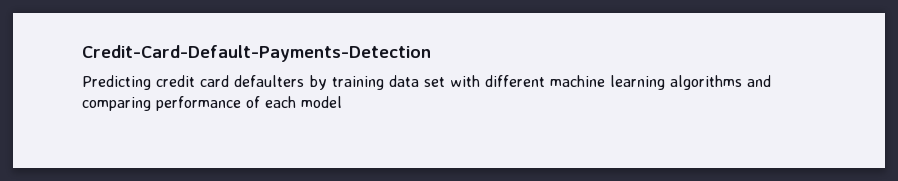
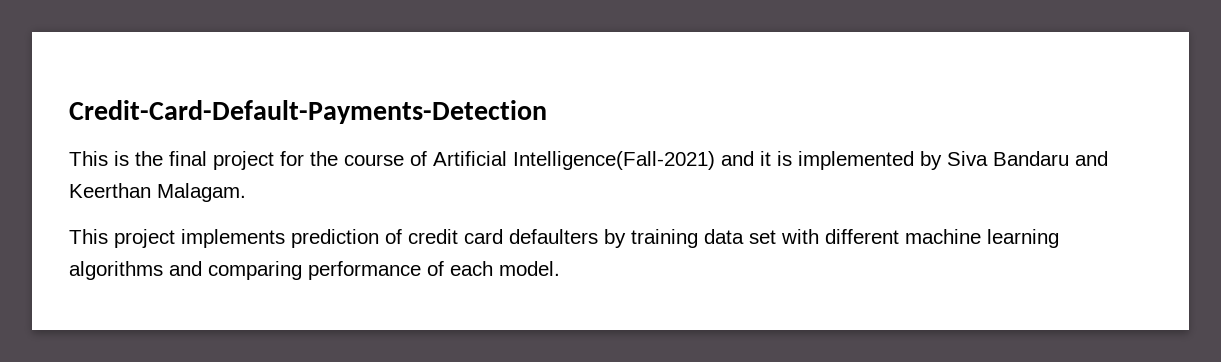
[82,75,151,90] Predicting -> [69,151,1108,170] [69,183,246,202] [69,229,402,248] This is the final project for the course of Artificial Intelligence(Fall-2021) and it is implemented by Siva Bandaru and Keerthan Malagam. // This project implements prediction of
[301,96,342,108] model -> [499,261,560,276] model.

